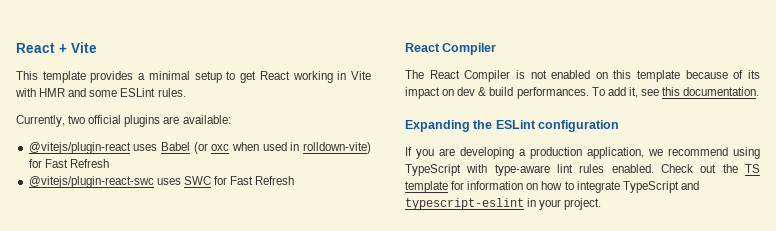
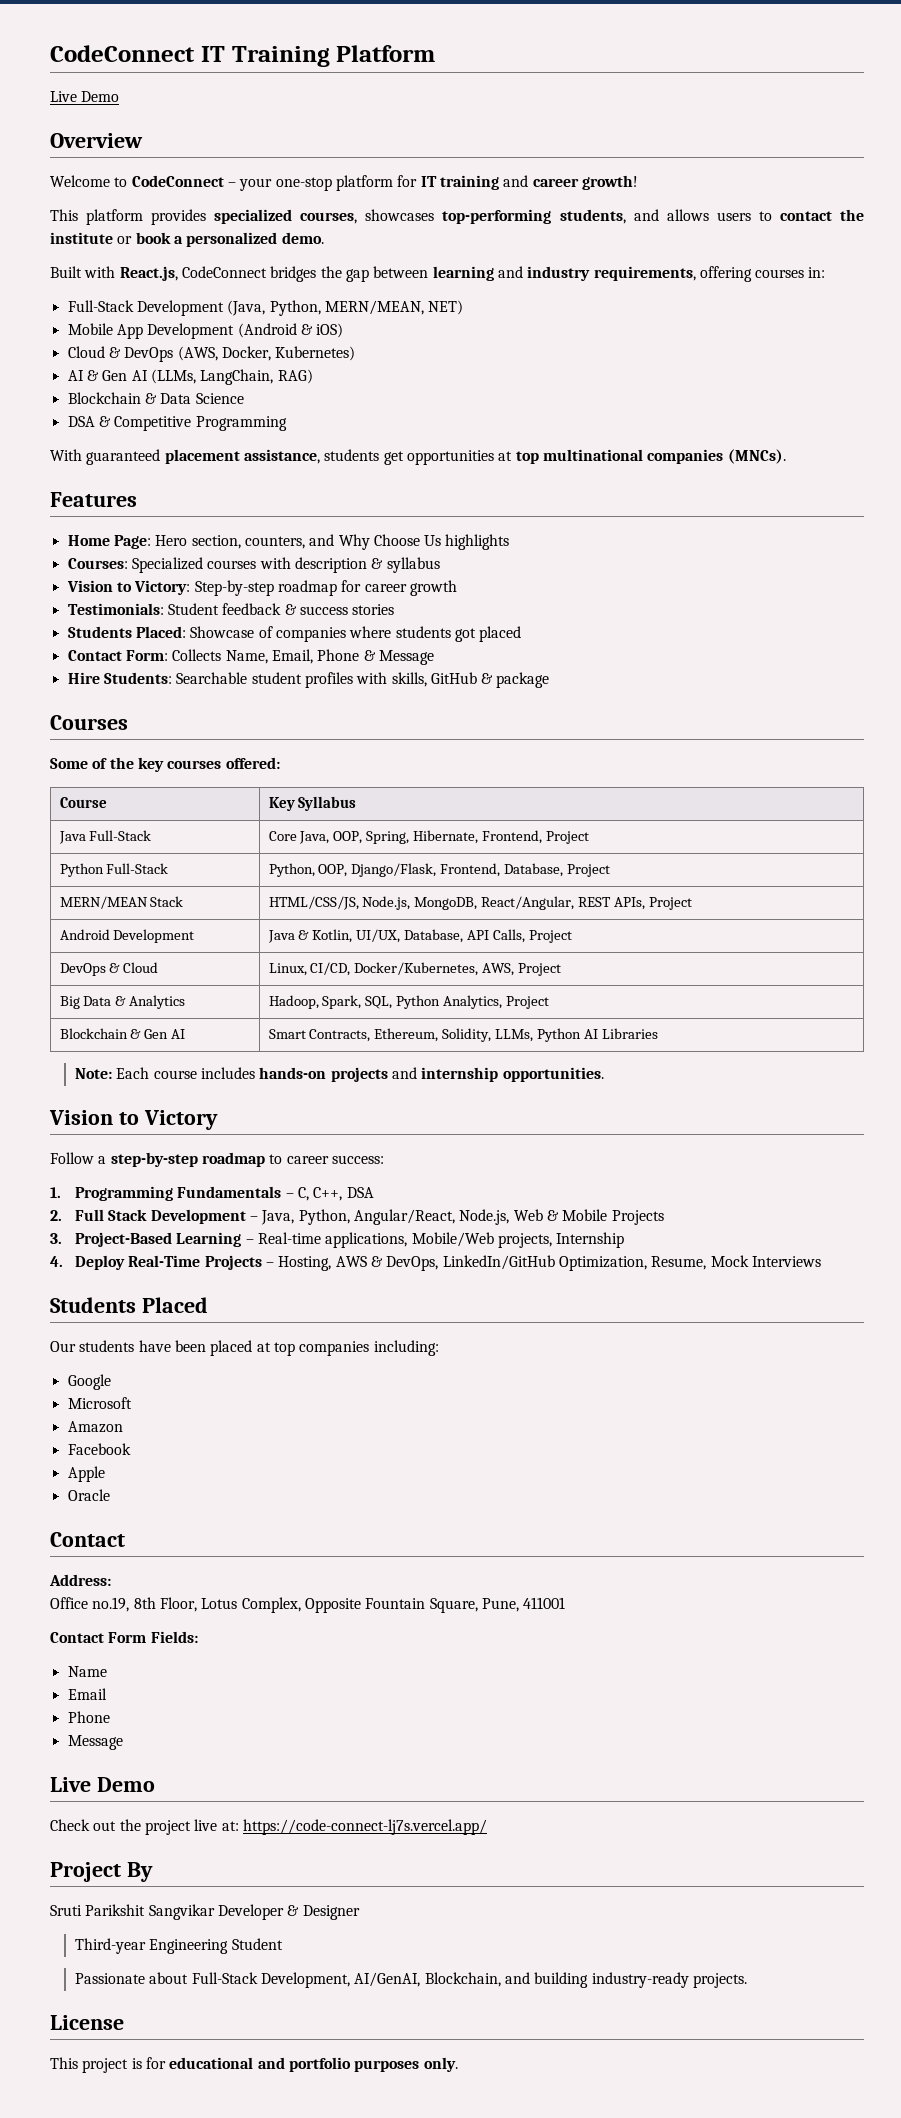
[16,42,97,53] [16,71,371,83] [15,88,186,97] [16,115,231,127] [28,142,371,154] [28,159,109,168] [28,176,295,188] [405,43,497,55] [405,70,760,82] [405,87,760,99] [405,120,620,132] [405,147,760,159] [405,164,760,176] [405,181,699,193] [405,198,602,210] React + Vite // This template provides a minimal setup to get React working in Vite with HMR and some ESLint rules. // Currently, two official plugins are available: // @vitejs/plugin-react uses Babel (or oxc when used in rolldown-vite) for Fast Refresh // @vitejs/plugin-react-swc uses SWC for Fast Refresh // React Compiler // The React Compiler is not enabled on this template because of its impact on dev & build performances. To add it, see this documentation. // Expanding the ESLint configuration // If you are developing a production application, we recommend using TypeScript with type-aware lint rules enabled. Check out the TS template for information on how to integrate TypeScript and typescript-eslint in your project. -> [50,45,436,67] [50,91,120,102] [50,133,143,148] [50,175,638,191] [50,209,865,225] [50,232,324,247] [50,266,826,282] [67,300,464,316] [67,323,344,339] [67,346,356,362] [67,369,313,385] [67,392,244,404] [67,416,287,431] [50,449,786,465] [50,492,137,507] [67,534,510,550] [67,557,440,573] [66,580,457,596] [67,603,395,615] [67,626,522,642] [67,649,434,665] [67,672,550,688] [50,715,128,730] [50,757,280,772] [59,797,107,808] [268,796,357,811] [58,830,152,844] [268,830,590,844] [59,863,169,877] [268,863,611,877] [59,896,184,909] [268,896,693,910] [59,929,195,943] [267,929,572,943] [59,962,159,976] [268,962,562,976] [59,995,186,1009] [268,995,550,1009] [59,1028,186,1039] [268,1028,658,1042] [74,1067,604,1082] [49,1110,218,1130] [50,1152,384,1167] [50,1186,374,1201] [50,1209,664,1225] [50,1232,625,1248] [50,1255,821,1271] [50,1297,208,1313] [50,1340,439,1356] [67,1374,111,1390] [67,1397,132,1409] [67,1421,123,1433] [67,1443,131,1455] [67,1466,105,1482] [67,1489,110,1501] [50,1532,125,1547] [49,1574,111,1586] [50,1597,566,1613] [50,1631,198,1643] [67,1666,107,1677] [67,1688,107,1700] [67,1711,110,1723] [67,1735,123,1750] [50,1777,155,1792] [50,1819,487,1835] [50,1862,153,1882] [50,1904,360,1920] [74,1938,283,1954] [74,1972,747,1988] [50,2015,124,2030] [50,2057,458,2073] CodeConnect IT Training Platform // Live Demo // Overview // Welcome to CodeConnect – your one-stop platform for IT training and career growth! // This platform provides specialized courses, showcases top-performing students, and allows users to contact the institute or book a personalized demo. // Built with React.js, CodeConnect bridges the gap between learning and industry requirements, offering courses in: // Full-Stack Development (Java, Python, MERN/MEAN, NET) // Mobile App Development (Android & iOS) // Cloud & DevOps (AWS, Docker, Kubernetes) // AI & Gen AI (LLMs, LangChain, RAG) // Blockchain & Data Science // DSA & Competitive Programming // With guaranteed placement assistance, students get opportunities at top multinational companies (MNCs). // Features // Home Page: Hero section, counters, and Why Choose Us highlights // Courses: Specialized courses with description & syllabus // Vision to Victory: Step-by-step roadmap for career growth // Testimonials: Student feedback & success stories // Students Placed: Showcase of companies where students got placed // Contact Form: Collects Name, Email, Phone & Message // Hire Students: Searchable student profiles with skills, GitHub & package // Courses // Some of the key courses offered: // Course | Key Syllabus // Java Full-Stack | Core Java, OOP, Spring, Hibernate, Frontend, Project // Python Full-Stack | Python, OOP, Django/Flask, Frontend, Database, Project // MERN/MEAN Stack | HTML/CSS/JS, Node.js, MongoDB, React/Angular, REST APIs, Project // Android Development | Java & Kotlin, UI/UX, Database, API Calls, Project // DevOps & Cloud | Linux, CI/CD, Docker/Kubernetes, AWS, Project // Big Data & Analytics | Hadoop, Spark, SQL, Python Analytics, Project // Blockchain & Gen AI | Smart Contracts, Ethereum, Solidity, LLMs, Python AI Libraries // Note: Each course includes hands-on projects and internship opportunities. // Vision to Victory // Follow a step-by-step roadmap to career success: // 1. Programming Fundamentals – C, C++, DSA // 2. Full Stack Development – Java, Python, Angular/React, Node.js, Web & Mobile Projects // 3. Project-Based Learning – Real-time applications, Mobile/Web projects, Internship // 4. Deploy Real-Time Projects – Hosting, AWS & DevOps, LinkedIn/GitHub Optimization, Resume, Mock Interviews // Students Placed // Our students have been placed at top companies including: // Google // Microsoft // Amazon // Facebook // Apple // Oracle // Contact // Address: // Office no.19, 8th Floor, Lotus Complex, Opposite Fountain Square, Pune, 411001 // Contact Form Fields: // Name // Email // Phone // Message // Live Demo // Check out the project live at: https://code-connect-lj7s.vercel.app/ // Project By // Sruti Parikshit Sangvikar Developer & Designer // Third-year Engineering Student // Passionate about Full-Stack Development, AI/GenAI, Blockchain, and building industry-ready projects. // License // This project is for educational and portfolio purposes only.

